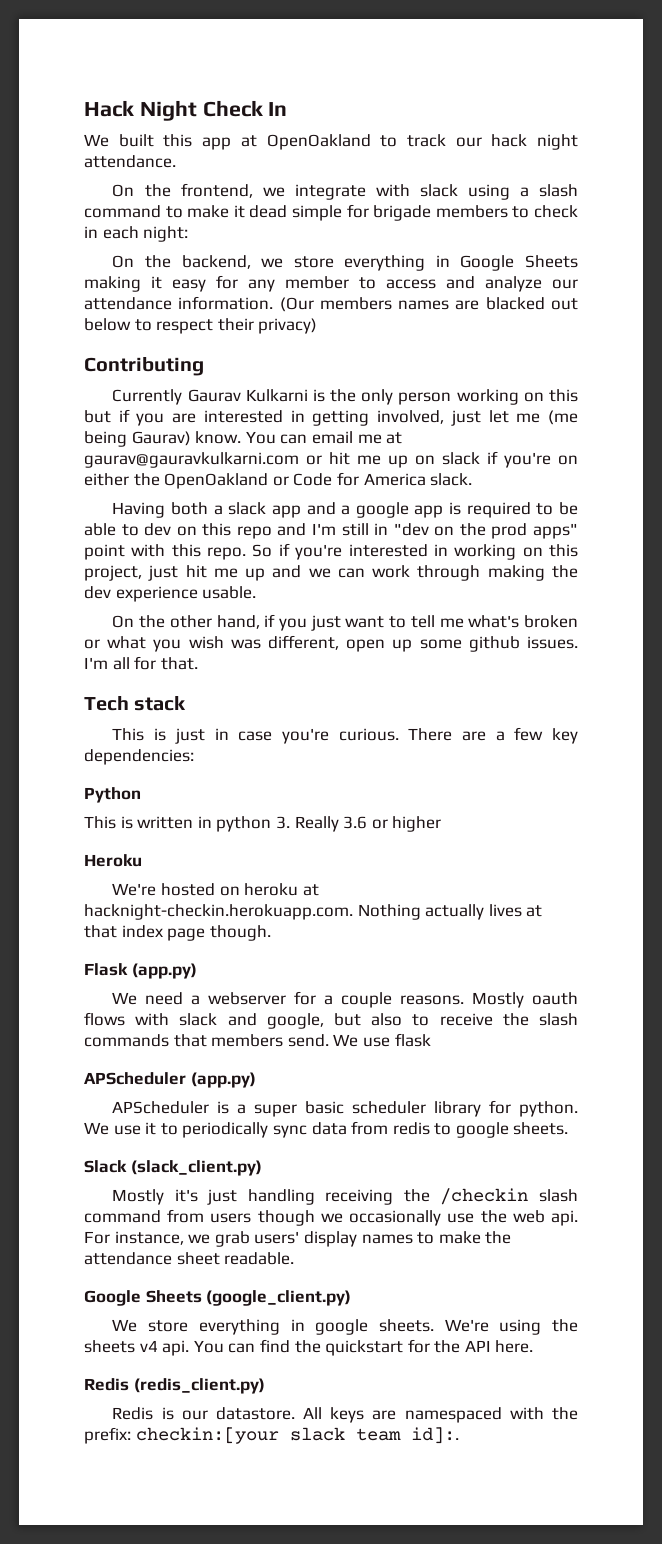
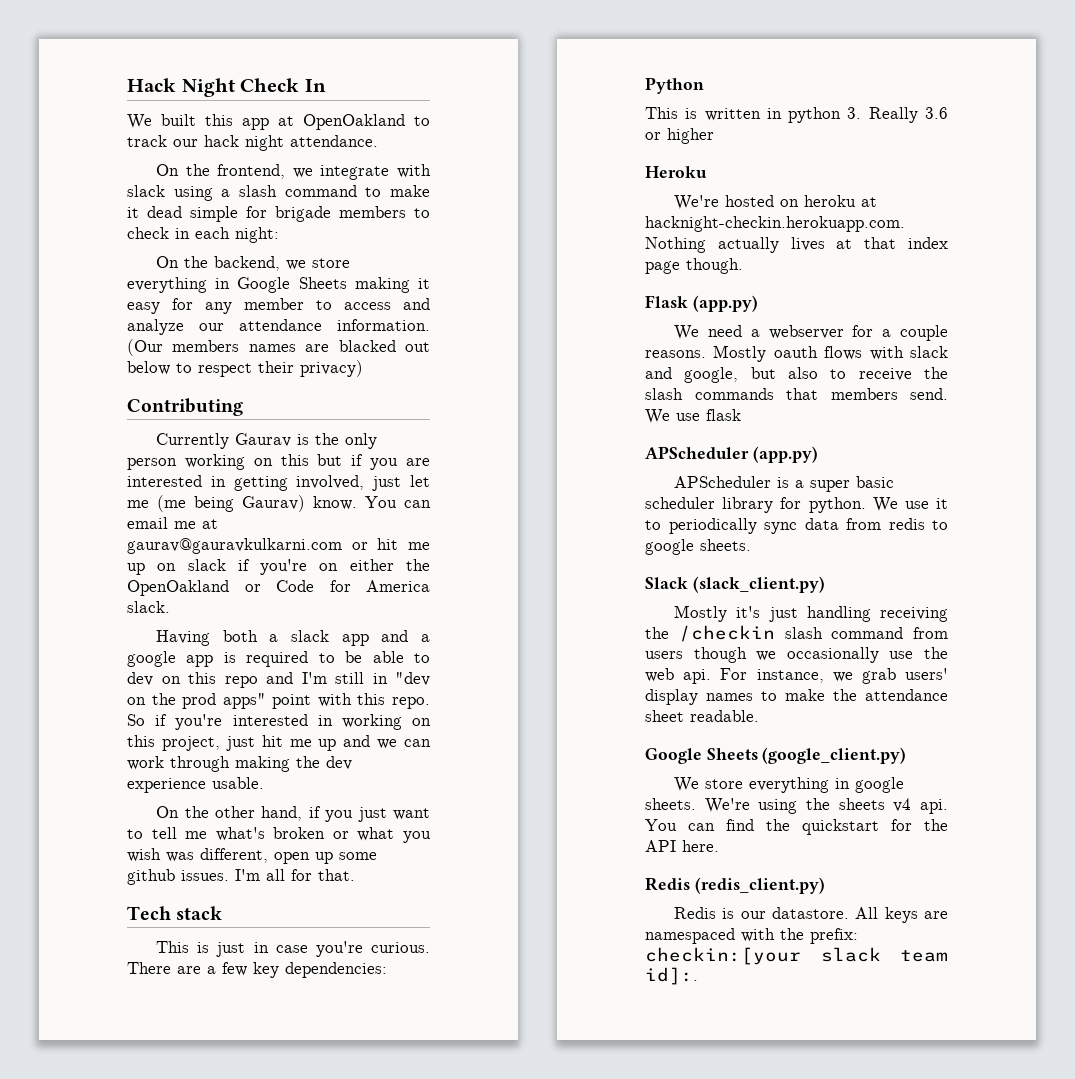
[245,389,308,402] Kulkarni -> (292, 440) none

